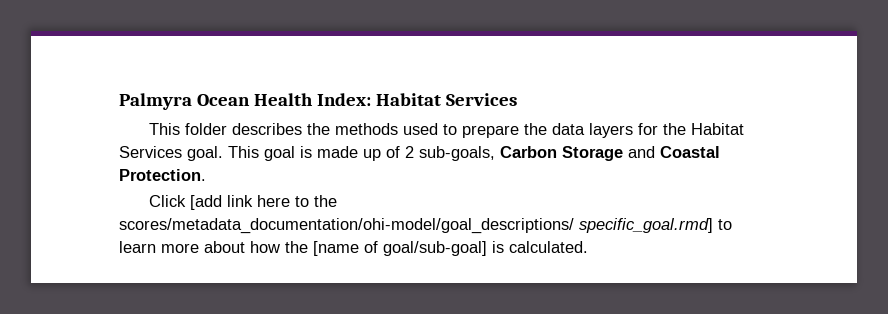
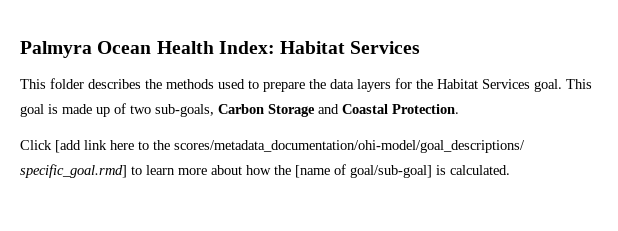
[405,146,414,158] 2 -> [130,105,151,114] two

